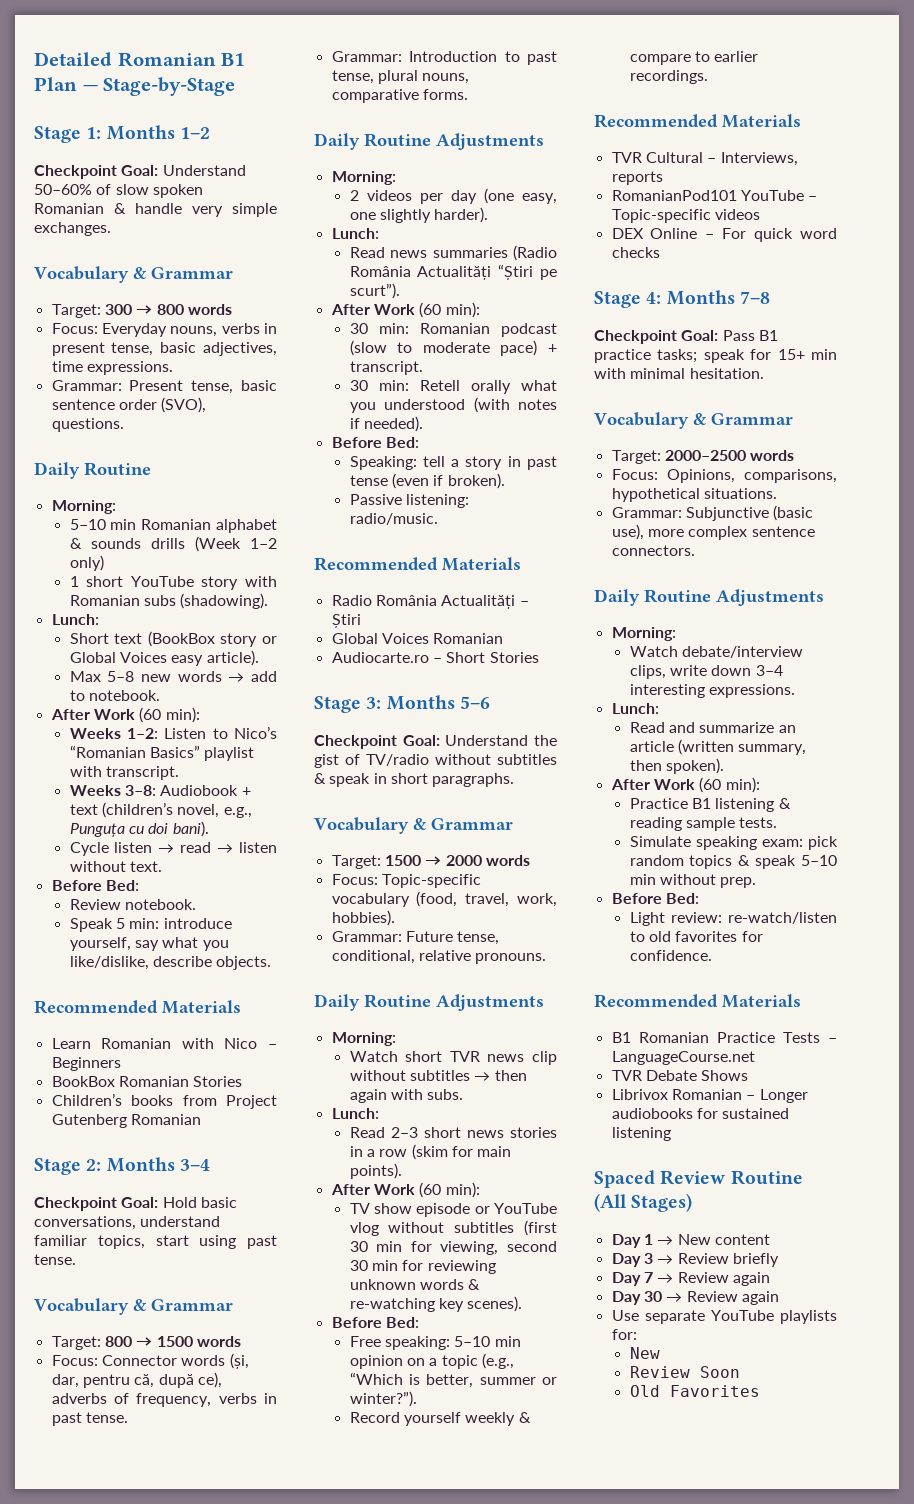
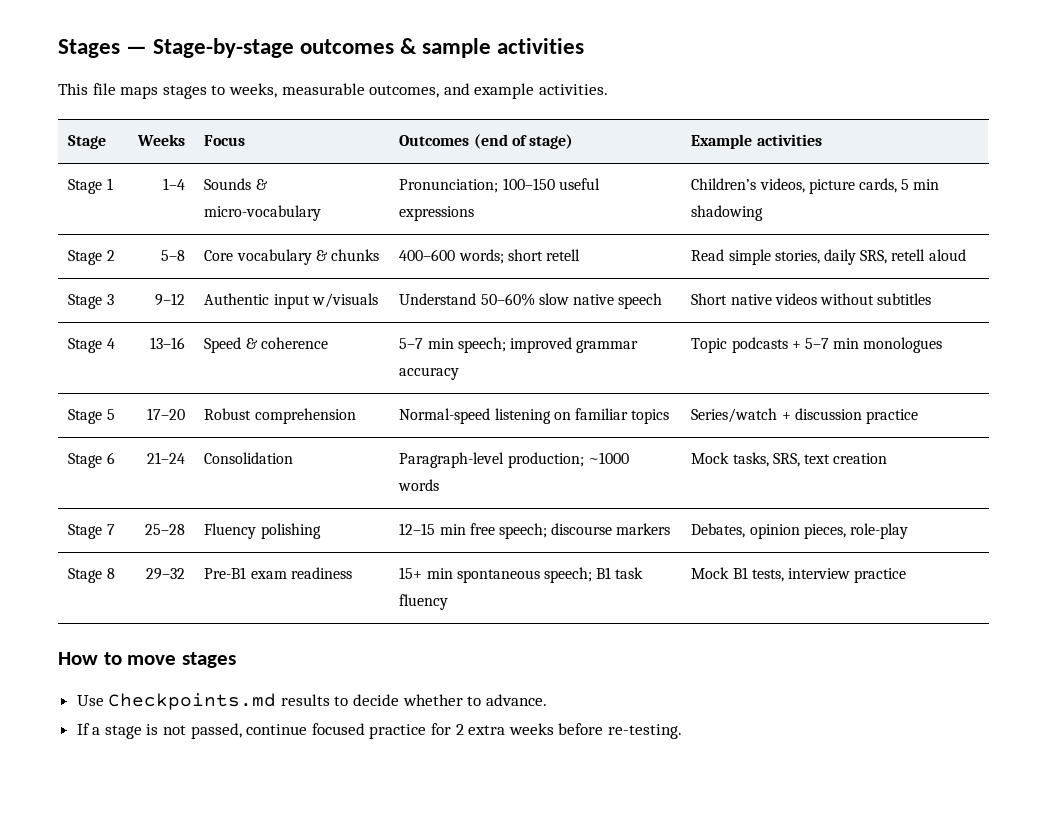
[34,52,246,67] [34,77,236,96] [34,125,210,143] [34,165,246,179] [34,184,203,198] [34,203,277,217] [34,222,111,236] [34,266,233,283] [51,304,232,318] [51,323,277,337] [51,342,277,356] [51,361,173,375] [51,380,277,394] [51,397,207,413] [51,418,124,432] [34,462,151,479] [51,500,116,514] [69,519,277,533] [69,536,277,552] [69,555,104,571] [69,576,277,590] [69,593,269,609] [51,614,99,625] [69,631,277,647] [69,650,259,666] [69,671,277,682] [69,690,160,701] [50,707,200,723] [69,726,277,739] [69,745,255,761] [69,766,179,780] [69,785,251,796] [69,802,252,818] [69,821,209,837] [69,842,277,856] [69,861,162,872] [51,880,139,891] [69,899,196,910] [69,918,232,932] [69,937,229,951] [69,956,272,970] [34,1000,241,1014] [51,1038,277,1049] [51,1057,121,1071] [51,1076,243,1087] [51,1093,277,1109] [51,1114,201,1128] [34,1157,210,1175] [34,1197,237,1211] [34,1216,221,1230] [34,1235,277,1249] [34,1254,76,1265] [34,1298,233,1315] [51,1336,241,1350] [51,1353,249,1369] [51,1372,222,1388] [51,1393,277,1407] [51,1412,128,1426] [331,51,557,65] [331,70,470,84] [331,89,468,103] [314,133,544,150] [331,171,396,185] [349,188,557,204] [349,207,489,223] [331,228,379,239] [349,245,557,261] [349,264,557,280] [349,283,400,299] [330,302,480,318] [349,323,557,337] [349,340,557,356] [349,361,423,375] [349,380,557,394] [349,397,557,413] [349,416,423,432] [331,437,419,448] [349,456,557,470] [349,473,505,489] [349,494,469,508] [349,513,438,525] [314,557,521,571] [331,595,529,609] [331,614,361,628] [331,633,504,644] [331,652,539,663] [314,695,490,713] [314,735,557,749] [314,754,557,768] [314,773,515,787] [314,817,513,834] [331,855,530,869] [331,874,481,888] [331,891,557,907] [331,910,395,926] [331,931,500,945] [331,950,547,964] [314,994,544,1011] [331,1032,396,1046] [349,1051,557,1065] [349,1070,527,1081] [349,1089,464,1103] [331,1108,379,1119] [349,1127,557,1138] [349,1144,512,1160] [349,1163,402,1179] [330,1182,480,1198] [349,1203,557,1217] [349,1220,557,1236] [349,1241,557,1255] [349,1260,496,1274] [349,1279,481,1290] [349,1296,523,1312] [331,1317,419,1328] [349,1336,521,1350] [349,1353,514,1369] [349,1372,557,1388] [349,1391,417,1407] [349,1412,531,1426] [629,51,759,65] [629,70,708,84] [594,114,801,128] [611,152,798,166] [611,171,663,185] [611,190,818,201] [611,209,760,223] [611,228,837,242] [611,247,660,258] [594,290,770,308] [594,330,778,344] [594,349,837,363] [594,368,764,379] [594,412,793,429] [611,450,795,464] [611,469,837,483] [611,488,777,502] [611,505,814,521] [611,524,815,540] [611,545,695,556] [594,589,824,606] [611,627,676,641] [629,646,803,658] [629,665,783,679] [629,684,795,698] [611,703,659,714] [629,722,796,733] [629,739,807,755] [629,758,724,774] [610,777,760,793] [629,798,791,812] [629,817,778,831] [629,836,838,850] [629,855,837,869] [629,874,757,888] [611,893,699,904] [629,912,837,926] [629,931,763,942] [629,950,712,961] [594,994,801,1008] [611,1032,837,1043] [611,1051,755,1065] [611,1070,749,1081] [611,1089,808,1103] [611,1108,790,1119] [611,1127,671,1141] [594,1170,803,1188] [594,1193,693,1212] [611,1234,770,1248] [611,1253,779,1267] [611,1272,770,1286] [611,1291,779,1305] [611,1310,837,1324] [611,1329,637,1340] [629,1347,660,1359] [629,1366,740,1378] [629,1385,760,1397] Detailed Romanian B1 Plan — Stage-by-Stage // Stage 1: Months 1–2 // Checkpoint Goal: Understand 50–60% of slow spoken Romanian & handle very simple exchanges. // Vocabulary & Grammar // Target: 300 → 800 words // Focus: Everyday nouns, verbs in present tense, basic adjectives, time expressions. // Grammar: Present tense, basic sentence order (SVO), questions. // Daily Routine // Morning: // 5–10 min Romanian alphabet & sounds drills (Week 1–2 only) // 1 short YouTube story with Romanian subs (shadowing). // Lunch: // Short text (BookBox story or Global Voices easy article). // Max 5–8 new words → add to notebook. // After Work (60 min): // Weeks 1–2: Listen to Nico’s “Romanian Basics” playlist with transcript. // Weeks 3–8: Audiobook + text (children’s novel, e.g., Punguța cu doi bani). // Cycle listen → read → listen without text. // Before Bed: // Review notebook. // Speak 5 min: introduce yourself, say what you like/dislike, describe objects. // Recommended Materials // Learn Romanian with Nico – Beginners // BookBox Romanian Stories // Children’s books from Project Gutenberg Romanian // Stage 2: Months 3–4 // Checkpoint Goal: Hold basic conversations, understand familiar topics, start using past tense. // Vocabulary & Grammar // Target: 800 → 1500 words // Focus: Connector words (și, dar, pentru că, după ce), adverbs of frequency, verbs in past tense. // Grammar: Introduction to past tense, plural nouns, comparative forms. // Daily Routine Adjustments // Morning: // 2 videos per day (one easy, one slightly harder). // Lunch: // Read news summaries (Radio România Actualități “Știri pe scurt”). // After Work (60 min): // 30 min: Romanian podcast (slow to moderate pace) + transcript. // 30 min: Retell orally what you understood (with notes if needed). // Before Bed: // Speaking: tell a story in past tense (even if broken). // Passive listening: radio/music. // Recommended Materials // Radio România Actualități – Știri // Global Voices Romanian // Audiocarte.ro – Short Stories // Stage 3: Months 5–6 // Checkpoint Goal: Understand the gist of TV/radio without subtitles & speak in short paragraphs. // Vocabulary & Grammar // Target: 1500 → 2000 words // Focus: Topic-specific vocabulary (food, travel, work, hobbies). // Grammar: Future tense, conditional, relative pronouns. // Daily Routine Adjustments // Morning: // Watch short TVR news clip without subtitles → then again with subs. // Lunch: // Read 2–3 short news stories in a row (skim for main points). // After Work (60 min): // TV show episode or YouTube vlog without subtitles (first 30 min for viewing, second 30 min for reviewing unknown words & re-watching key scenes). // Before Bed: // Free speaking: 5–10 min opinion on a topic (e.g., “Which is better, summer or winter?”). // Record yourself weekly & compare to earlier recordings. // Recommended Materials // TVR Cultural – Interviews, reports // RomanianPod101 YouTube – Topic-specific videos // DEX Online – For quick word checks // Stage 4: Months 7–8 // Checkpoint Goal: Pass B1 practice tasks; speak for 15+ min with minimal hesitation. // Vocabulary & Grammar // Target: 2000–2500 words // Focus: Opinions, comparisons, hypothetical situations. // Grammar: Subjunctive (basic use), more complex sentence connectors. // Daily Routine Adjustments // Morning: // Watch debate/interview clips, write down 3–4 interesting expressions. // Lunch: // Read and summarize an article (written summary, then spoken). // After Work (60 min): // Practice B1 listening & reading sample tests. // Simulate speaking exam: pick random topics & speak 5–10 min without prep. // Before Bed: // Light review: re-watch/listen to old favorites for confidence. // Recommended Materials // B1 Romanian Practice Tests – LanguageCourse.net // TVR Debate Shows // Librivox Romanian – Longer audiobooks for sustained listening // Spaced Review Routine (All Stages) // Day 1 → New content // Day 3 → Review briefly // Day 7 → Review again // Day 30 → Review again // Use separate YouTube playlists for: // New // Review Soon // Old Favorites -> [58,38,585,58] [58,83,608,99] [68,135,107,149] [136,134,185,146] [204,135,246,146] [399,134,574,149] [691,134,822,149] [68,178,113,194] [162,178,185,190] [204,178,268,190] [204,205,322,221] [399,178,600,193] [399,206,475,221] [691,178,940,194] [691,205,764,221] [68,250,115,265] [160,250,185,261] [204,249,380,265] [399,249,581,264] [691,249,966,265] [68,294,114,309] [154,293,185,306] [204,293,378,309] [399,293,663,309] [691,293,932,305] [68,338,115,353] [149,337,185,349] [204,337,328,353] [399,337,639,353] [399,367,460,380] [691,337,943,353] [68,409,115,424] [146,408,185,420] [204,408,356,424] [399,408,670,424] [691,408,919,424] [68,452,115,468] [146,452,185,464] [204,452,294,464] [399,452,629,468] [398,479,440,491] [691,452,888,467] [68,524,115,539] [144,524,185,535] [204,523,321,539] [399,523,671,539] [691,523,909,539] [68,568,115,583] [145,568,185,580] [204,567,352,579] [399,567,644,583] [399,594,449,610] [691,567,907,583] [58,652,236,668] [76,693,547,710] [76,723,682,739] Stages — Stage-by-stage outcomes & sample activities // This file maps stages to weeks, measurable outcomes, and example activities. // Stage | Weeks | Focus | Outcomes (end of stage) | Example activities // Stage 1 | 1–4 | Sounds & micro-vocabulary | Pronunciation; 100–150 useful expressions | Children’s videos, picture cards, 5 min shadowing // Stage 2 | 5–8 | Core vocabulary & chunks | 400–600 words; short retell | Read simple stories, daily SRS, retell aloud // Stage 3 | 9–12 | Authentic input w/visuals | Understand 50–60% slow native speech | Short native videos without subtitles // Stage 4 | 13–16 | Speed & coherence | 5–7 min speech; improved grammar accuracy | Topic podcasts + 5–7 min monologues // Stage 5 | 17–20 | Robust comprehension | Normal-speed listening on familiar topics | Series/watch + discussion practice // Stage 6 | 21–24 | Consolidation | Paragraph-level production; ~1000 words | Mock tasks, SRS, text creation // Stage 7 | 25–28 | Fluency polishing | 12–15 min free speech; discourse markers | Debates, opinion pieces, role-play // Stage 8 | 29–32 | Pre-B1 exam readiness | 15+ min spontaneous speech; B1 task fluency | Mock B1 tests, interview practice // How to move stages // Use Checkpoints.md results to decide whether to advance. // If a stage is not passed, continue focused practice for 2 extra weeks before re-testing.

